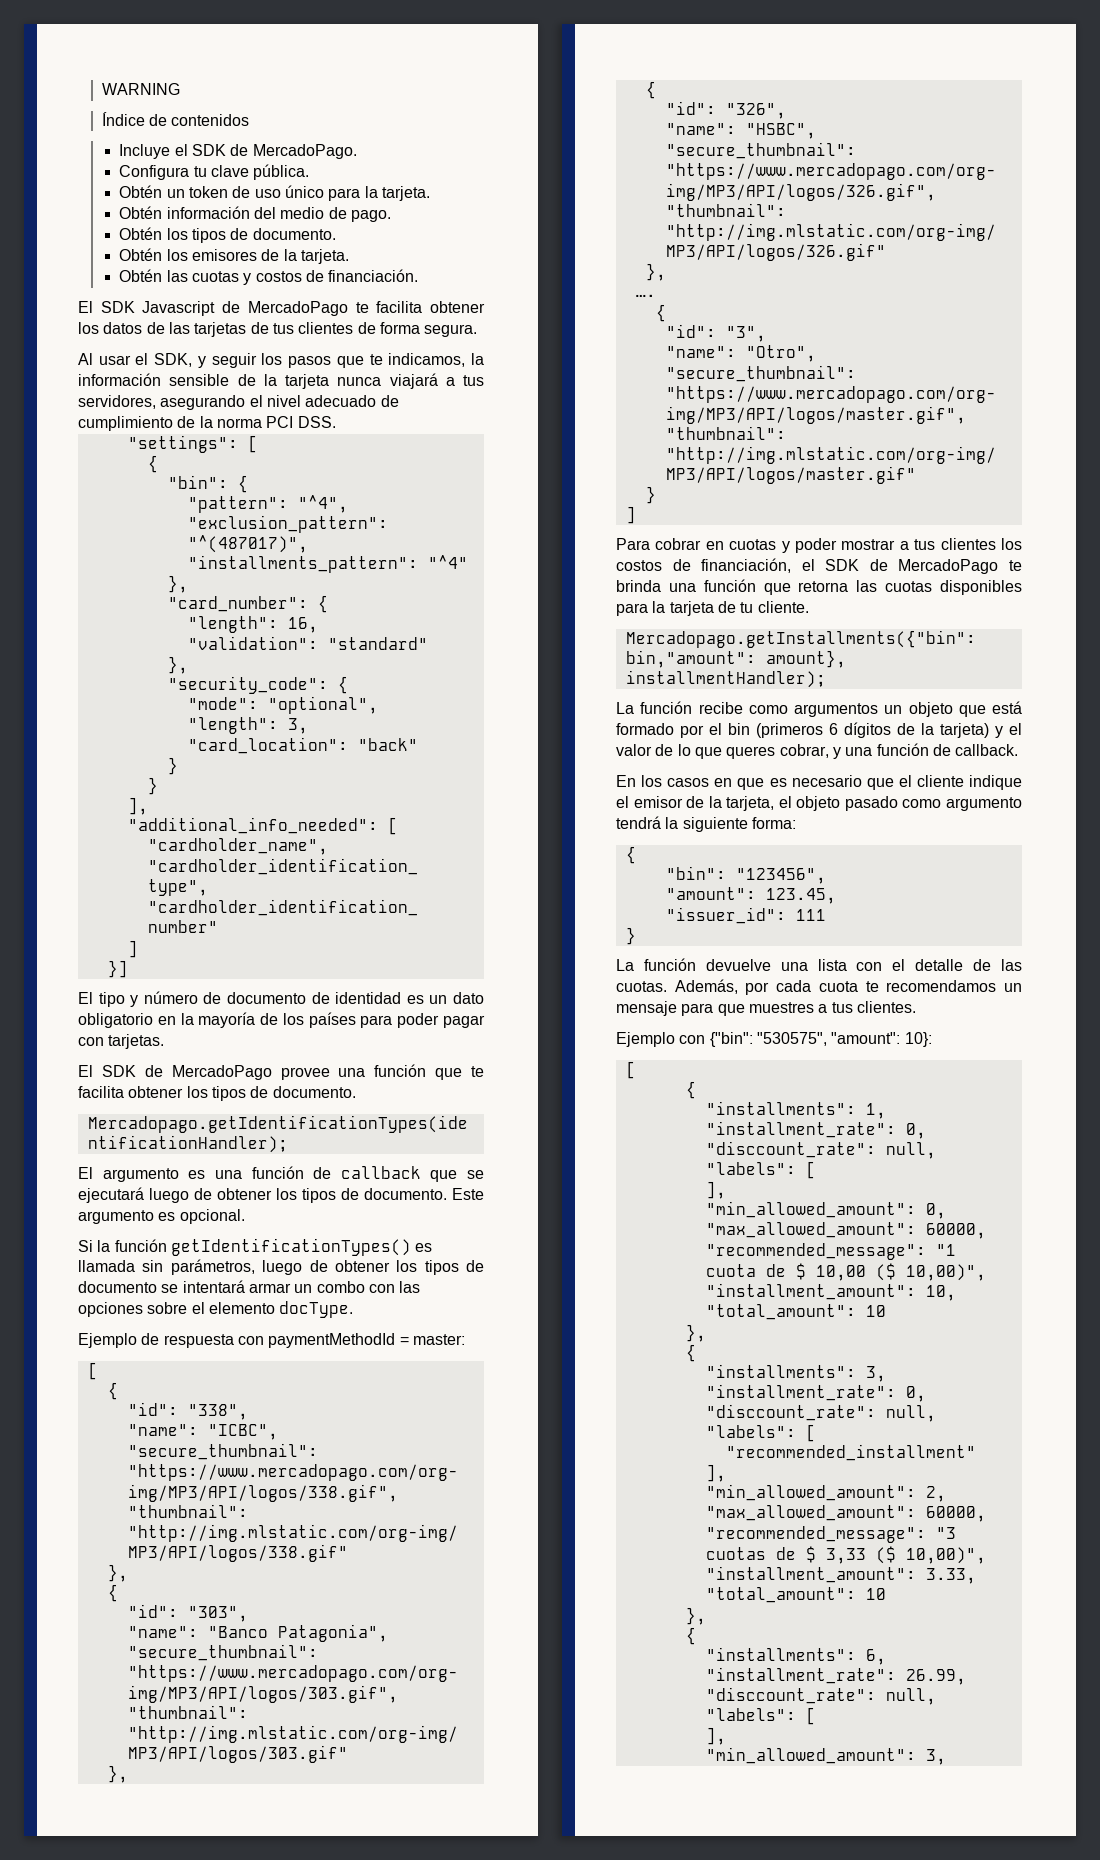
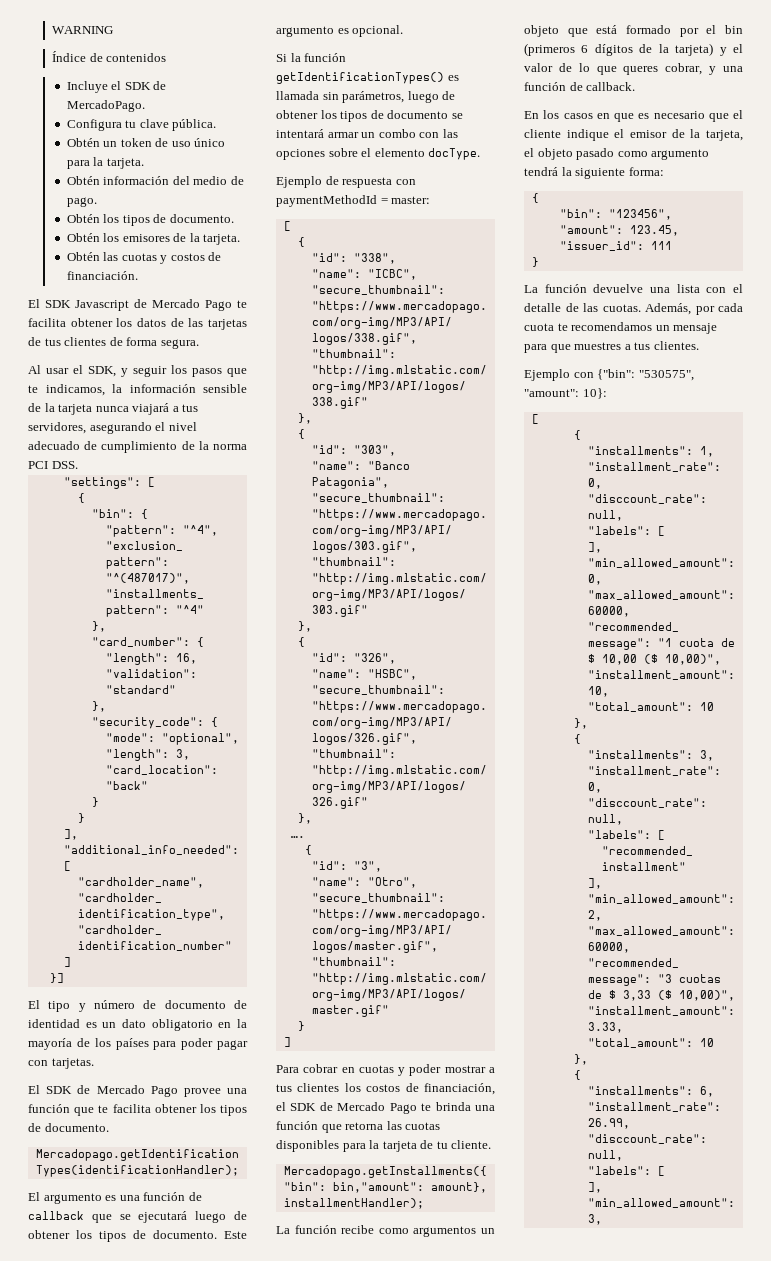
[247,301,348,316] MercadoPago -> [152,299,232,311] Mercado Pago
[171,1065,272,1080] MercadoPago -> [96,1085,178,1097] Mercado Pago
[898,559,999,574] MercadoPago -> [337,1102,417,1114] Mercado Pago

